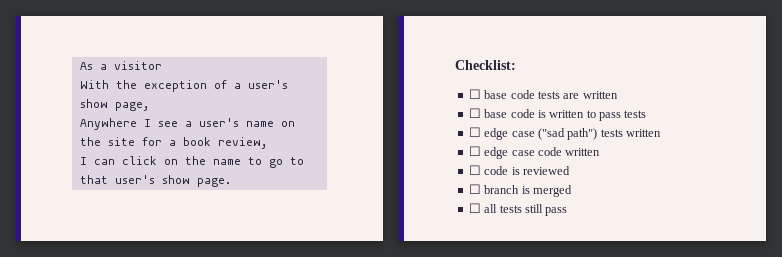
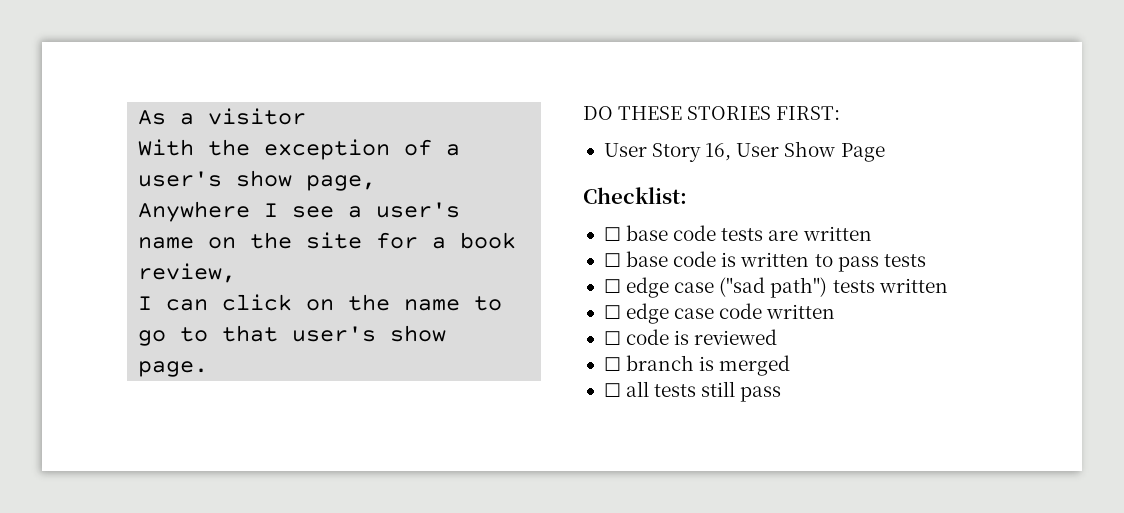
(231, 182) none -> [583,106,841,120] [603,141,885,162] // DO THESE STORIES FIRST: // User Story 16, User Show Page

